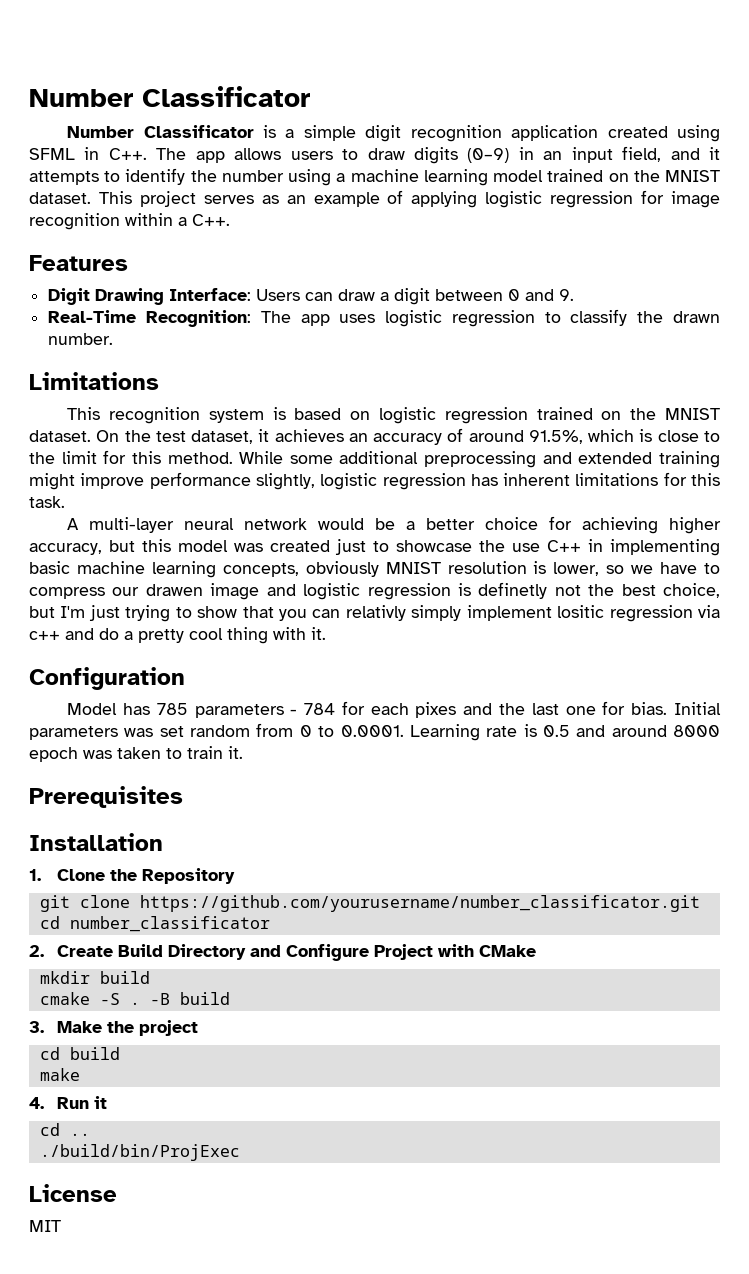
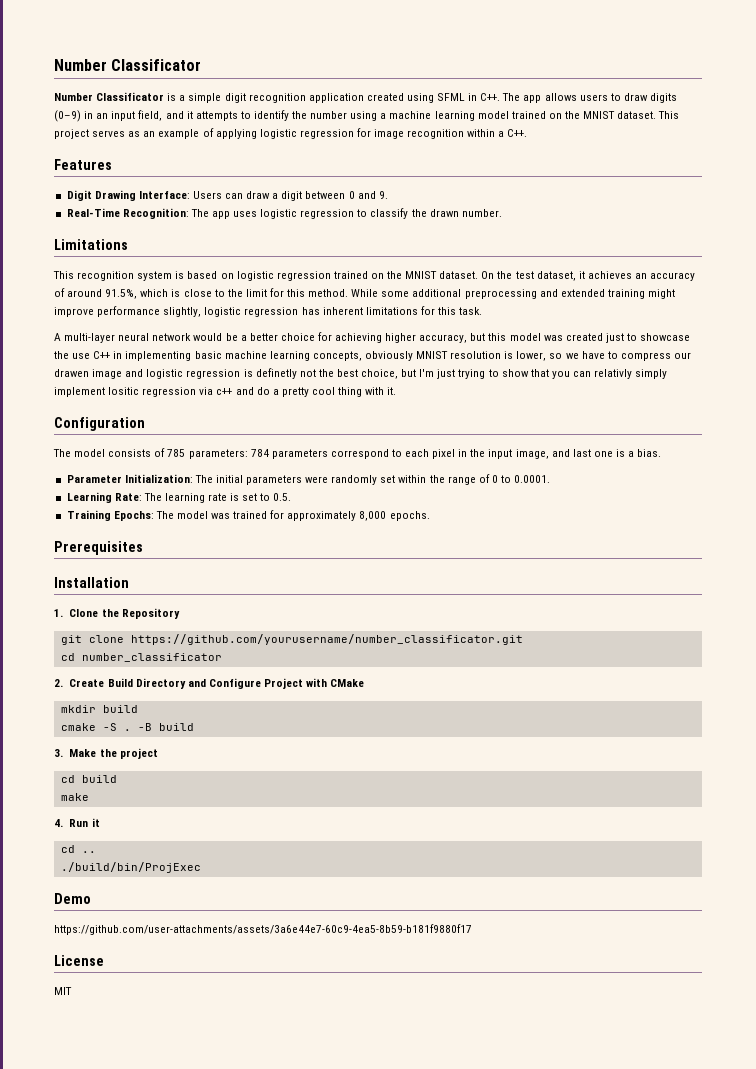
[67,701,721,718] [29,723,720,741] [29,746,243,762] Model has 785 parameters - 784 for each pixes and the last one for bias. Initial parameters was set random from 0 to 0.0001. Learning rate is 0.5 and around 8000 epoch was taken to train it. -> [53,448,662,459] [66,474,551,485] [66,492,292,503] [66,510,430,521] The model consists of 785 parameters: 784 parameters correspond to each pixel in the input image, and last one is a bias. // Parameter Initialization: The initial parameters were randomly set within the range of 0 to 0.0001. // Learning Rate: The learning rate is set to 0.5. // Training Epochs: The model was trained for approximately 8,000 epochs.
(240, 1152) none -> [54,893,91,904] [54,924,472,935] // Demo // https://github.com/user-attachments/assets/3a6e44e7-60c9-4ea5-8b59-b181f9880f17

